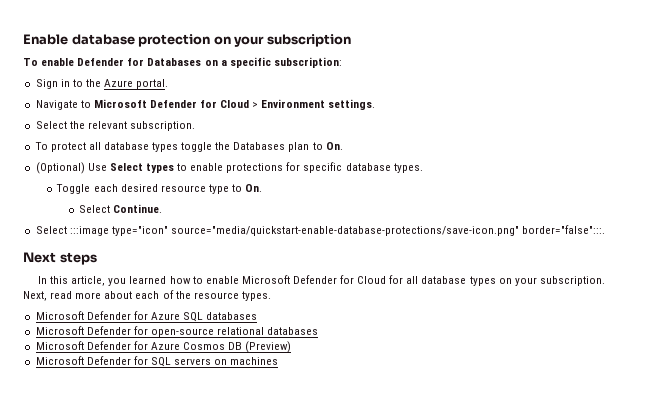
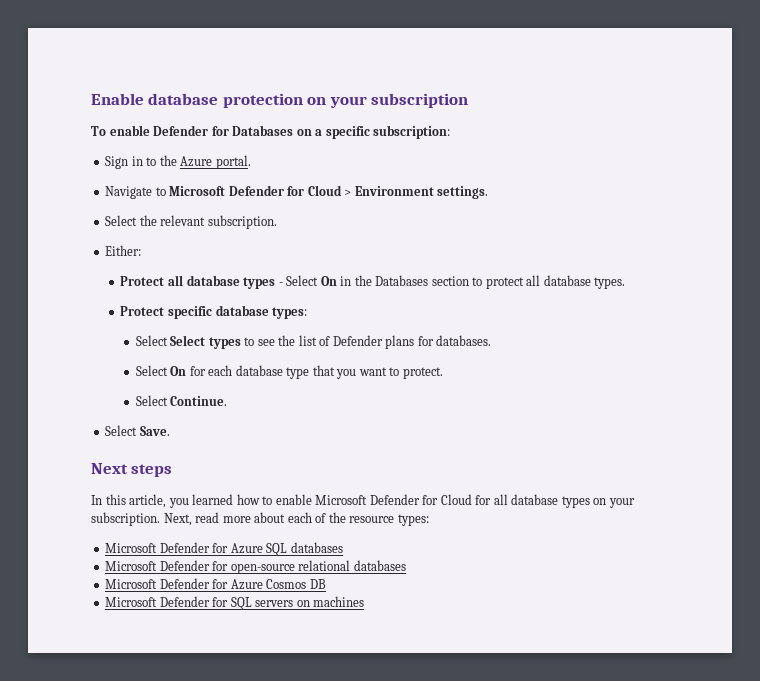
[34,142,343,152] [35,162,423,174] [56,184,263,194] To protect all database types toggle the Databases plan to On. // (Optional) Use Select types to enable protections for specific database types. // Toggle each desired resource type to On. -> [105,245,142,256] [120,275,626,289] [120,305,308,319] [135,335,492,349] [135,365,443,379] Either: // Protect all database types - Select On in the Databases section to protect all database types. // Protect specific database types: // Select Select types to see the list of Defender plans for databases. // Select On for each database type that you want to protect.
[69,225,606,236] :::image type="icon" source="media/quickstart-enable-database-protections/save-icon.png" border="false":::. -> [139,426,170,436] Save.
[241,291,271,301] types. -> [397,514,429,526] types:
[245,341,292,353] (Preview) -> (326, 584) none

